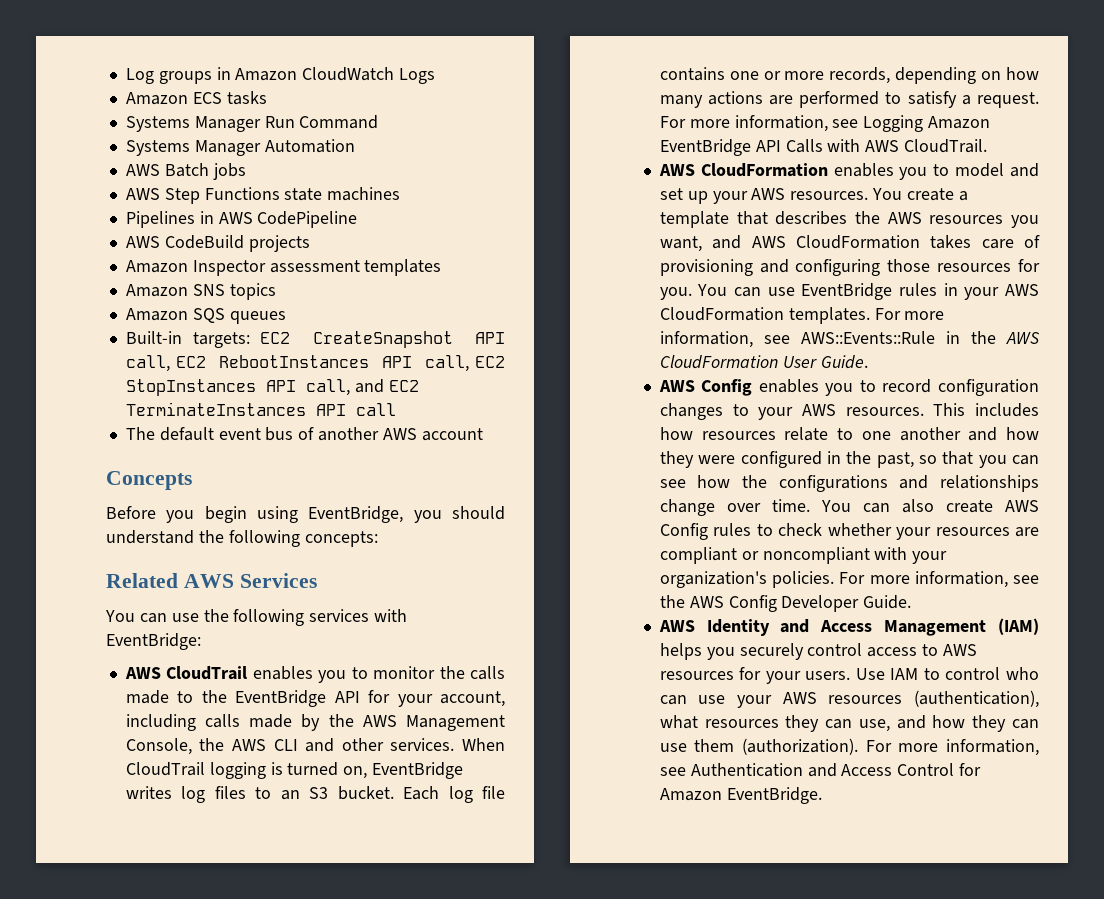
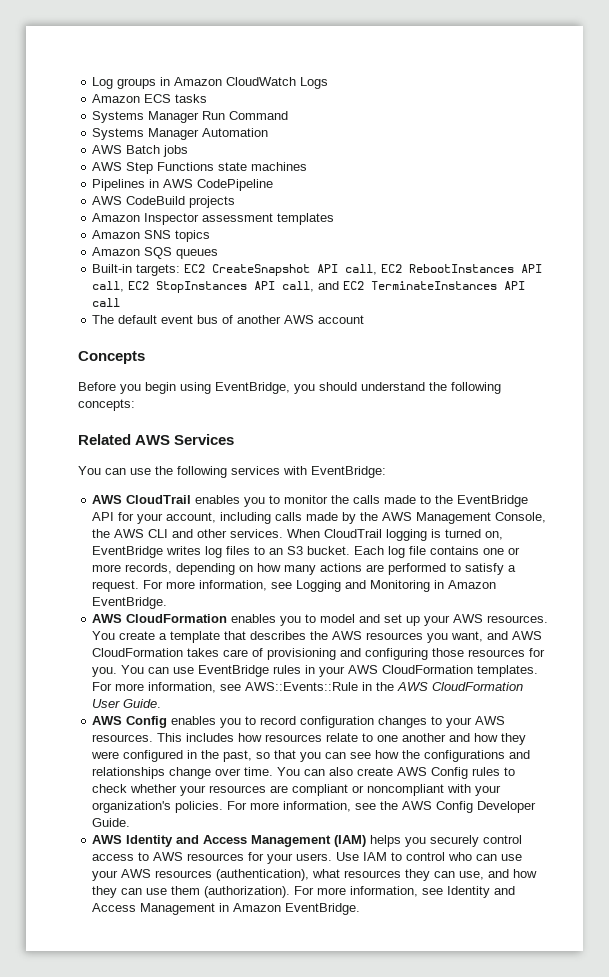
[928,116,991,129] [659,139,988,156] Amazon EventBridge API Calls with AWS CloudTrail. -> [345,580,497,592] [92,597,168,609] and Monitoring in Amazon EventBridge.
[690,763,982,777] Authentication and Access Control for -> [447,886,516,898] [92,903,230,915] Identity and Access Management in

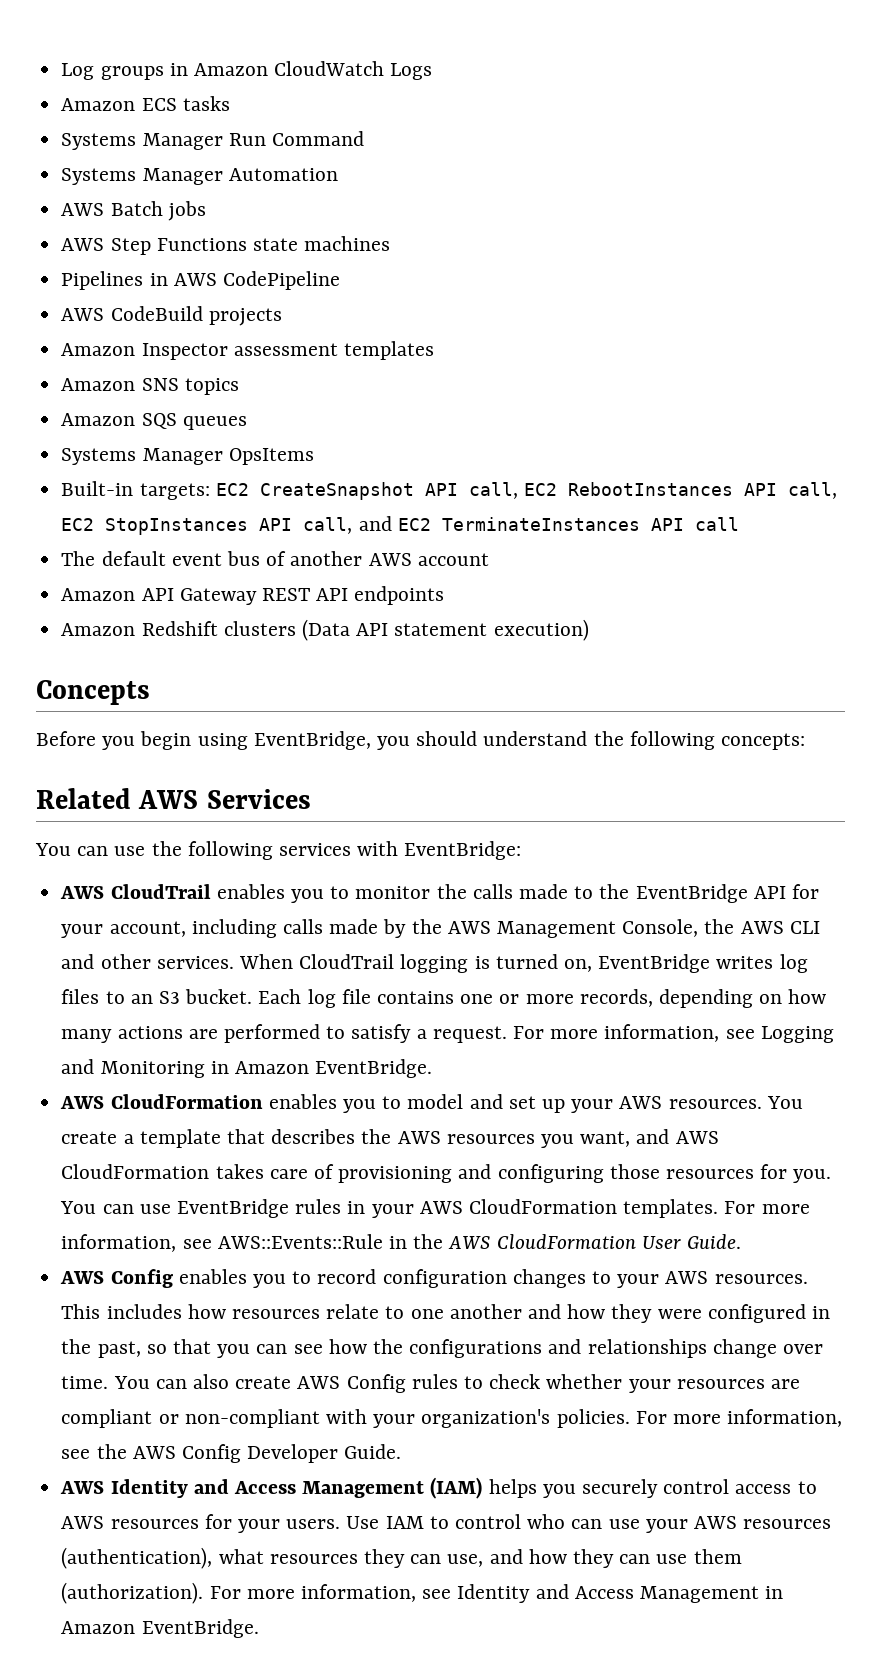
(219, 254) none -> [61,448,314,465] // Systems Manager OpsItems
(365, 319) none -> [61,586,445,605] [61,619,589,641] // Amazon API Gateway REST API endpoints // Amazon Redshift clusters (Data API statement execution)
[367,784,445,796] noncompliant -> [184,1409,320,1428] non-compliant

